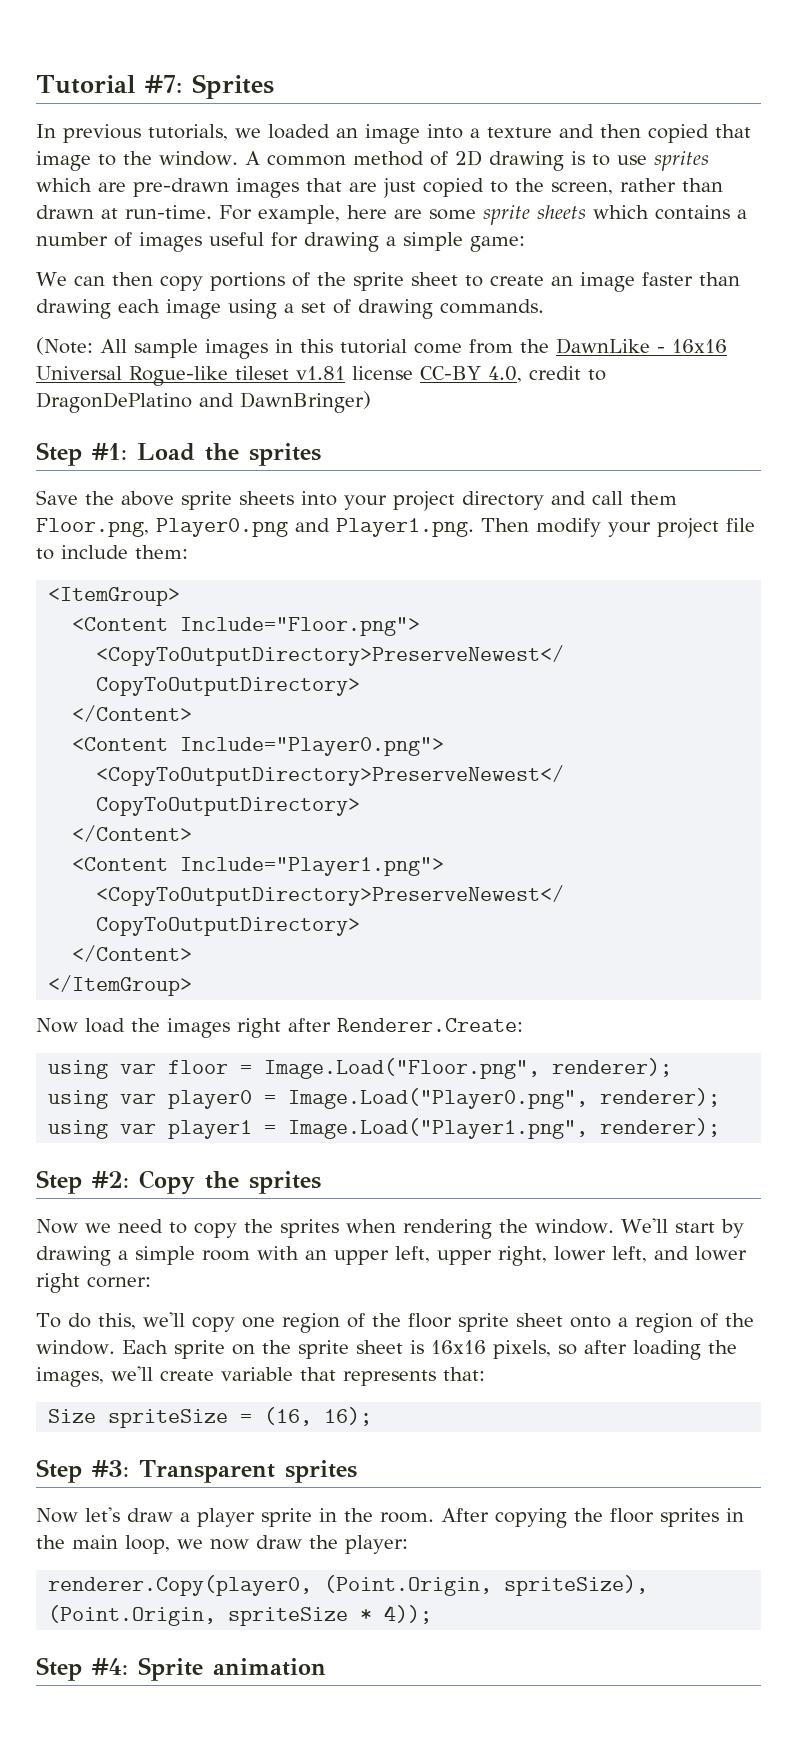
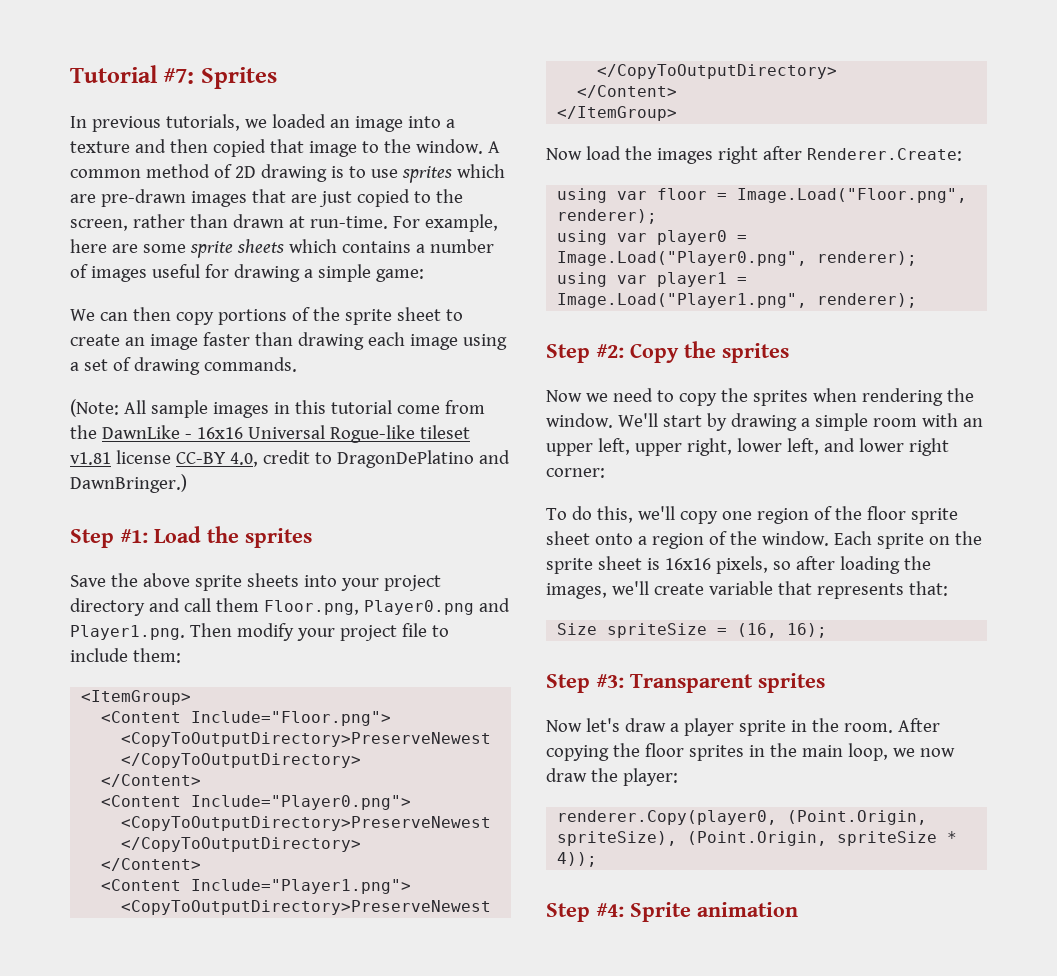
[240,391,371,413] DawnBringer) -> [70,474,187,493] DawnBringer.)

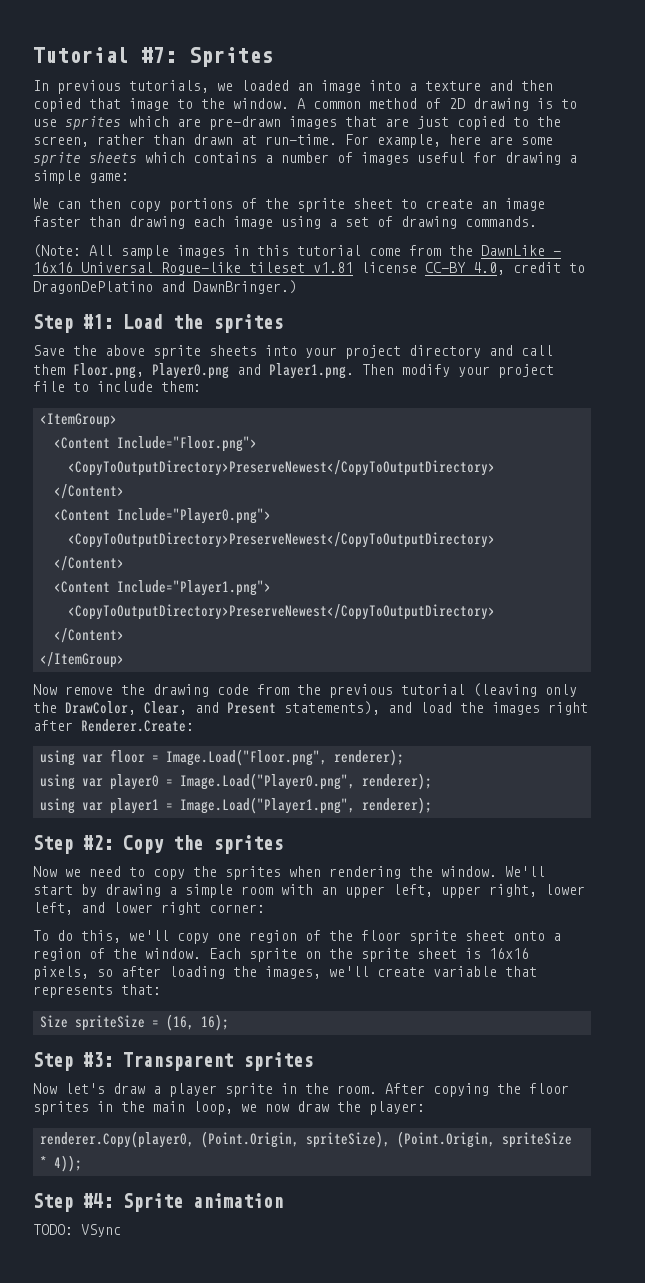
(582, 154) none -> [65,683,577,698] [33,701,412,715] remove the drawing code from the previous tutorial (leaving only the DrawColor, Clear, and Present statements), and
(798, 909) none -> [33,1224,121,1237] // TODO: VSync

